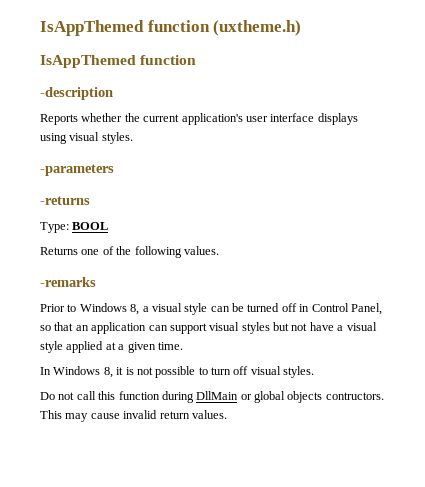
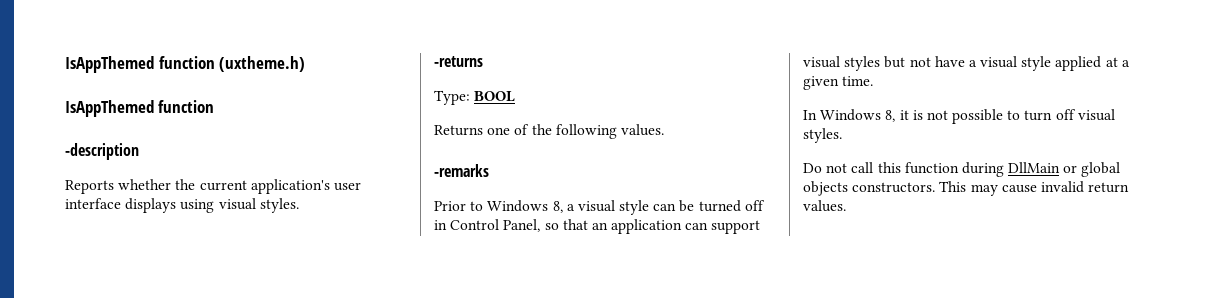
[40,164,114,176] // -parameters -> (299, 205) none
[325,392,384,400] contructors. -> [852,182,936,193] constructors.

